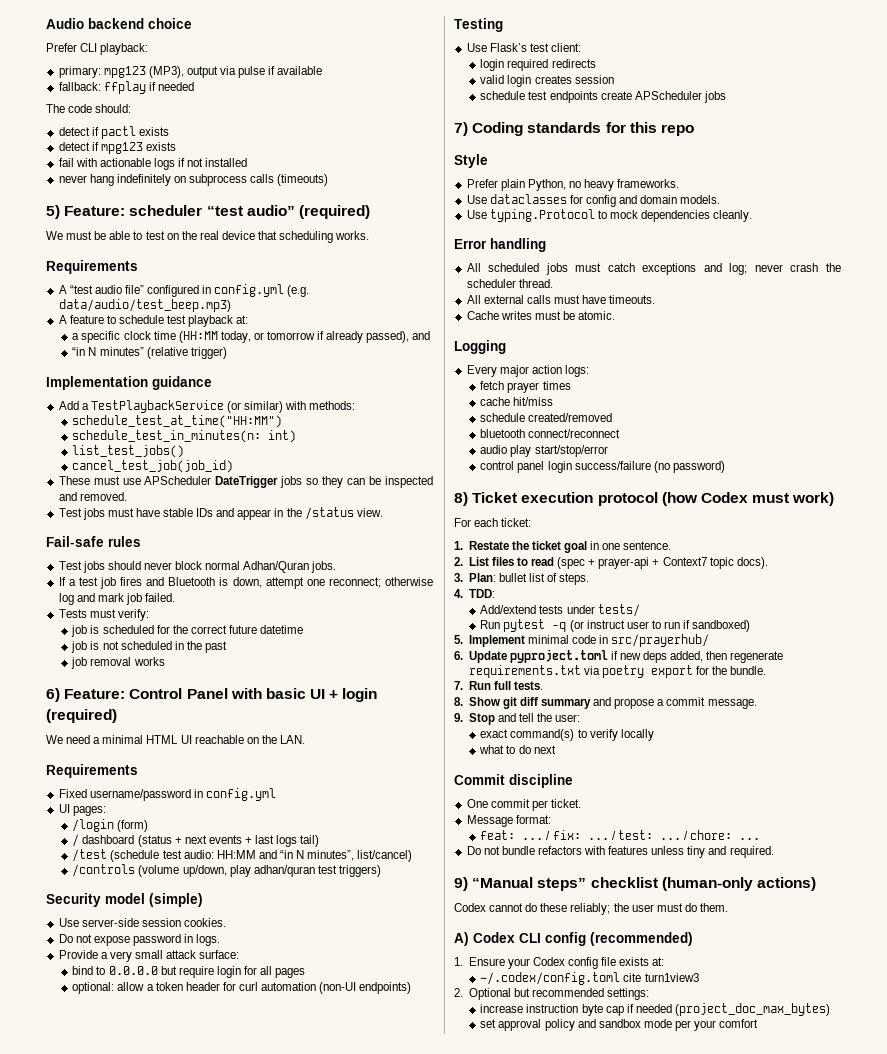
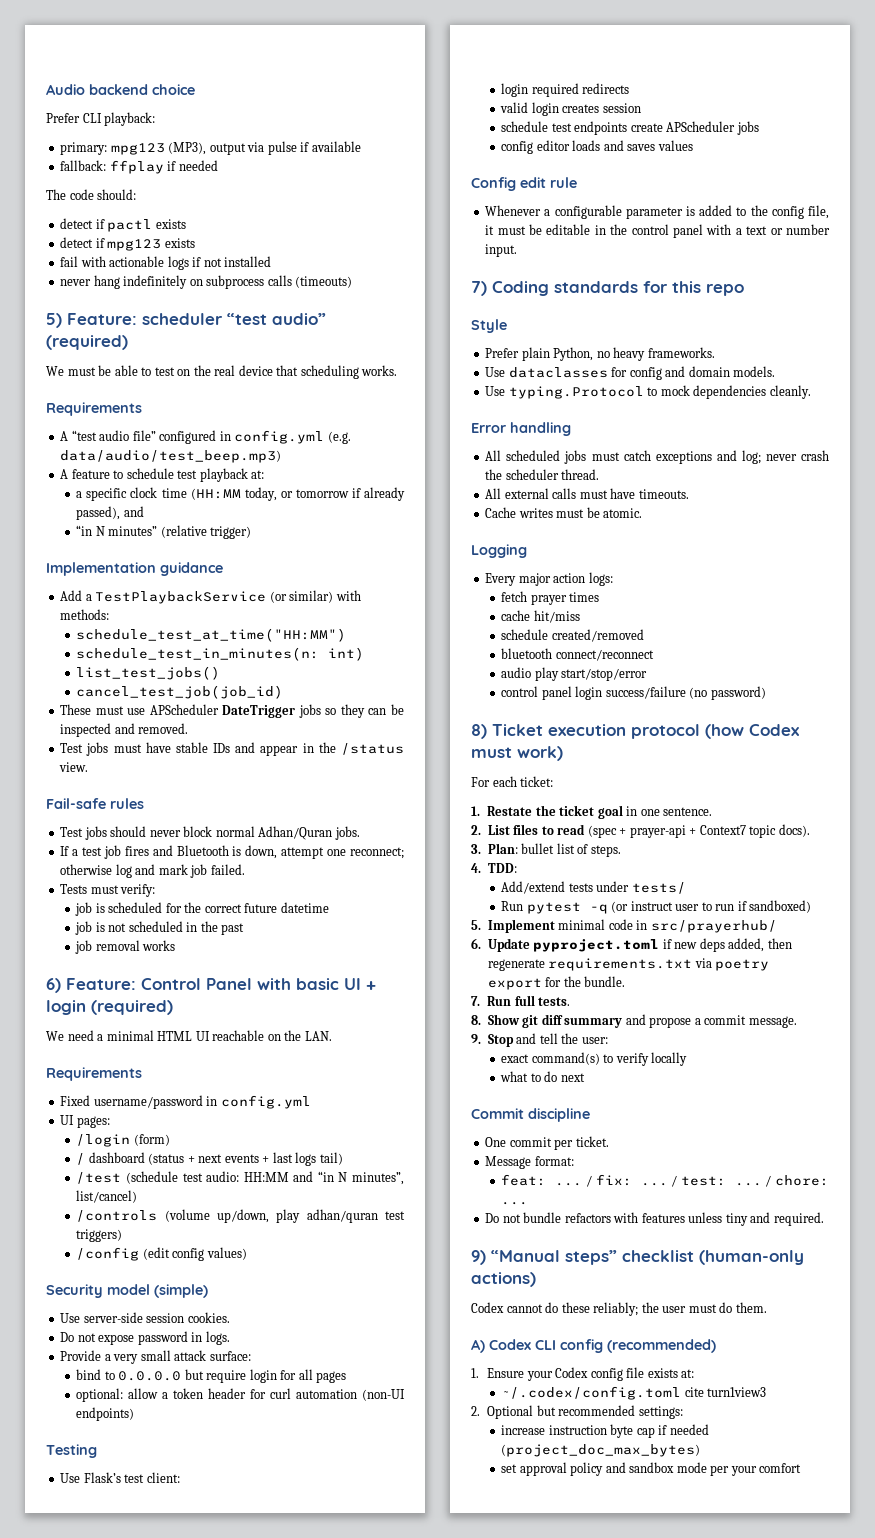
(381, 871) none -> [76,1247,247,1261] // /config (edit config values)
(726, 97) none -> [501,140,693,154] [471,177,577,191] [485,205,829,219] [485,224,830,238] [485,244,518,257] // config editor loads and saves values // Config edit rule // Whenever a configurable parameter is added to the config file, it must be editable in the control panel with a text or number input.

